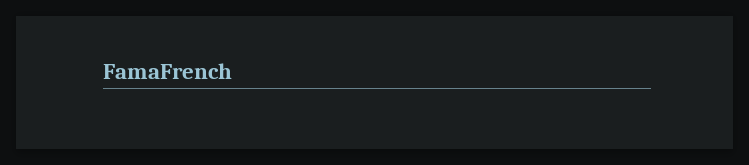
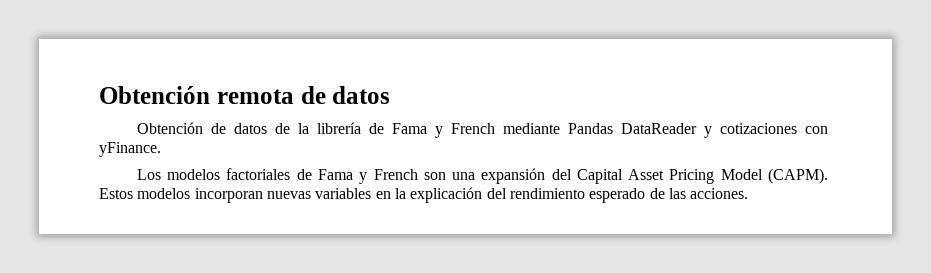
[103,63,232,79] FamaFrench -> [99,86,391,104] [136,122,829,138] [99,142,161,157] [136,168,829,184] [99,187,749,203] Obtención remota de datos // Obtención de datos de la librería de Fama y French mediante Pandas DataReader y cotizaciones con yFinance. // Los modelos factoriales de Fama y French son una expansión del Capital Asset Pricing Model (CAPM). Estos modelos incorporan nuevas variables en la explicación del rendimiento esperado de las acciones.

